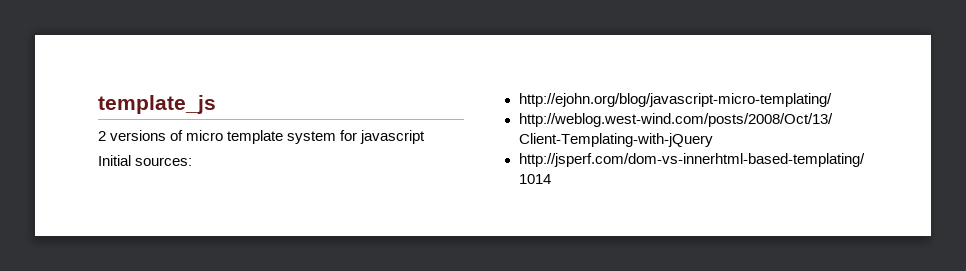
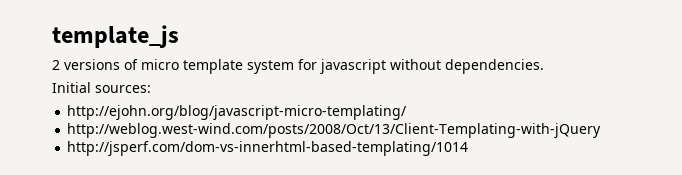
(426, 137) none -> [390,59,544,74] without dependencies.

